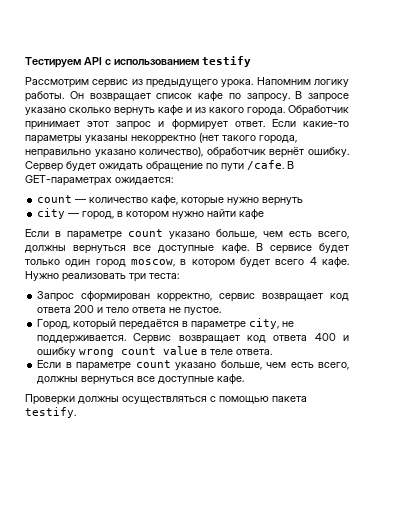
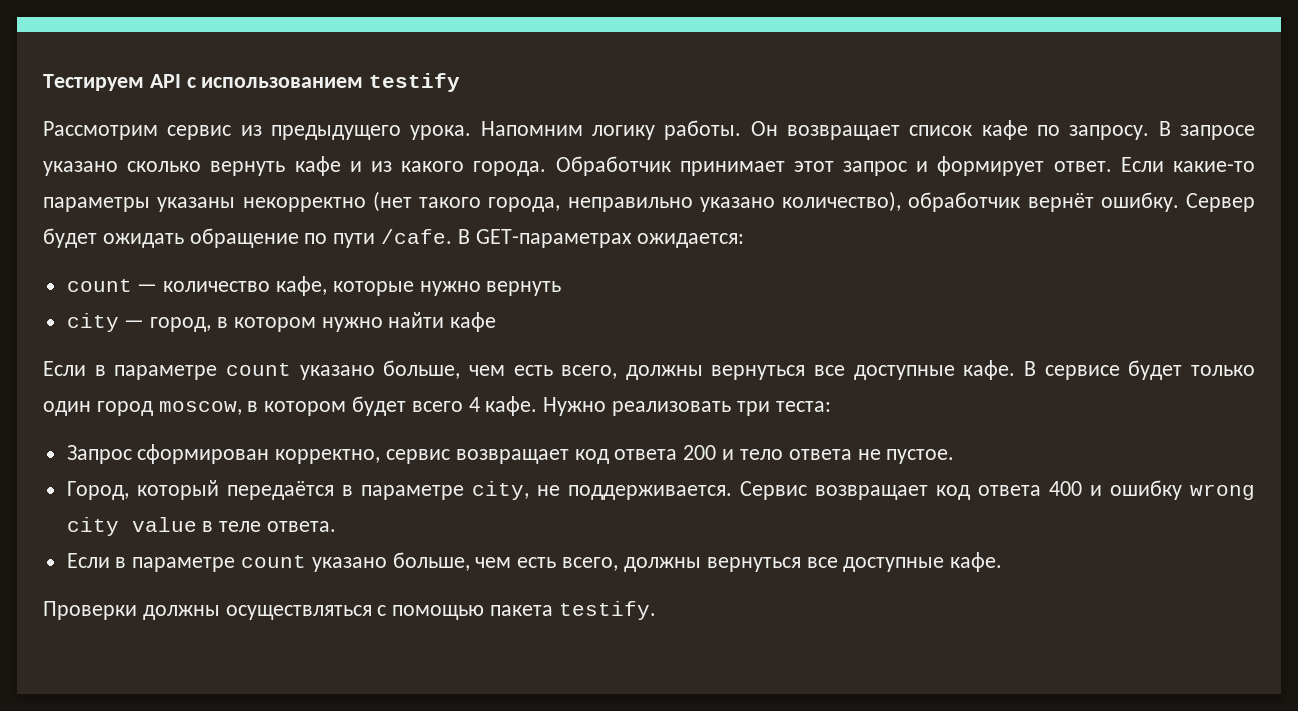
[121,347,157,355] count -> [66,517,119,536] city

